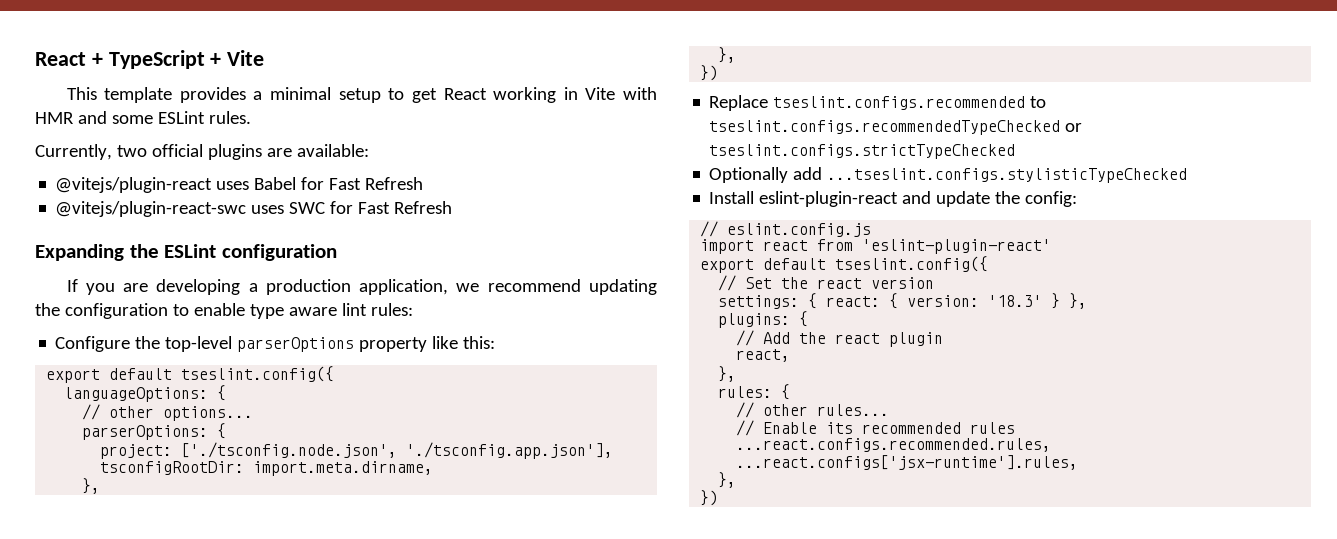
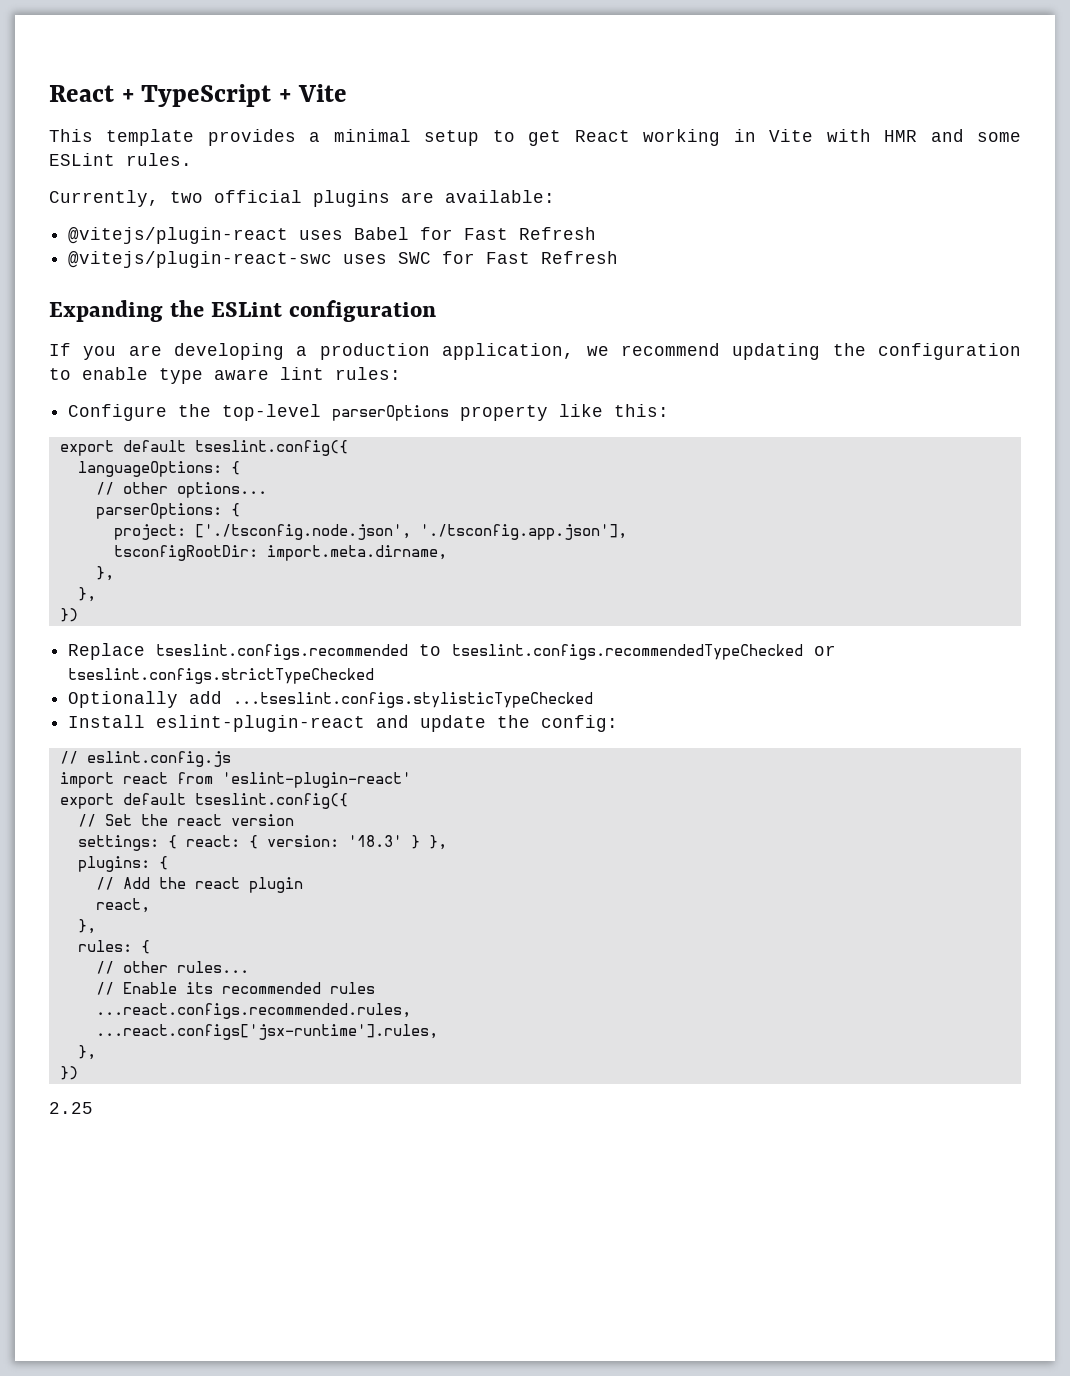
(719, 498) none -> [49,1102,93,1114] // 2.25

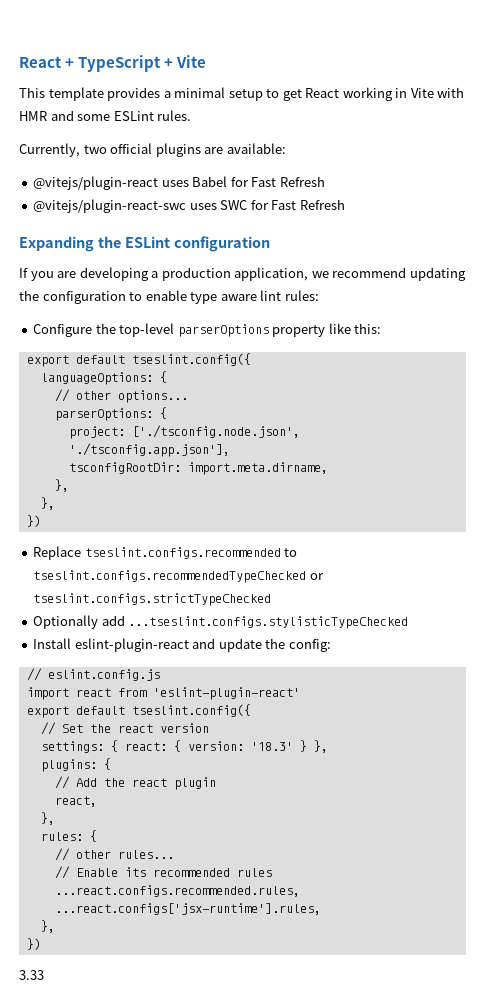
[49,1102,93,1114] 2.25 -> [19,970,44,980] 3.33

